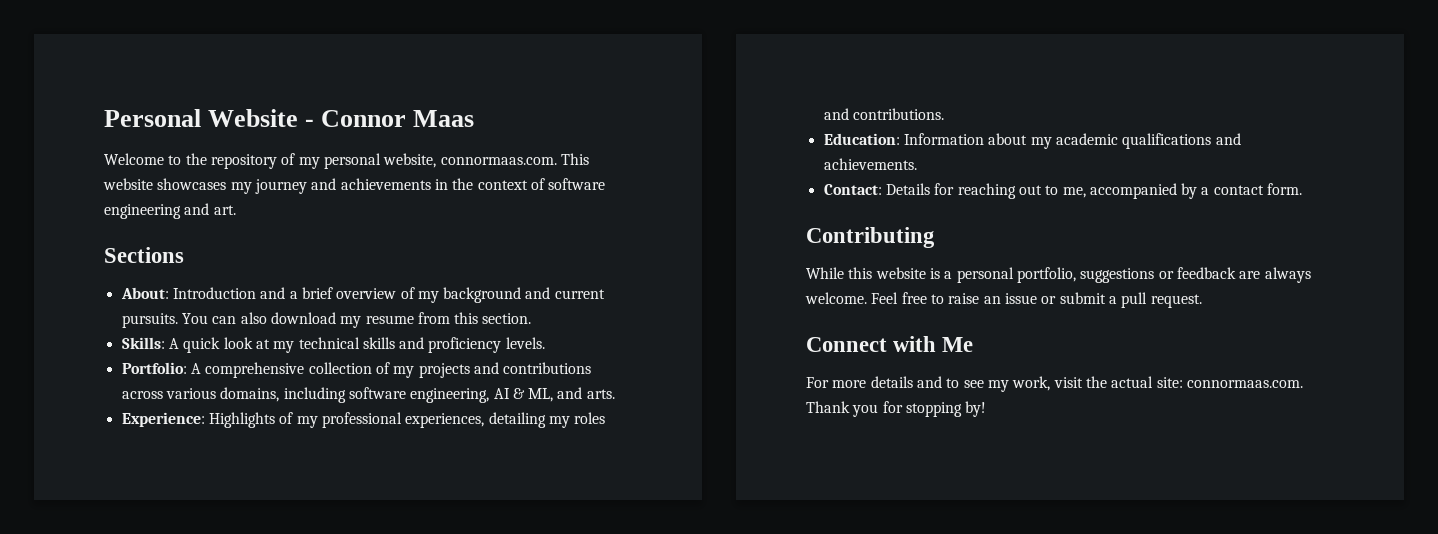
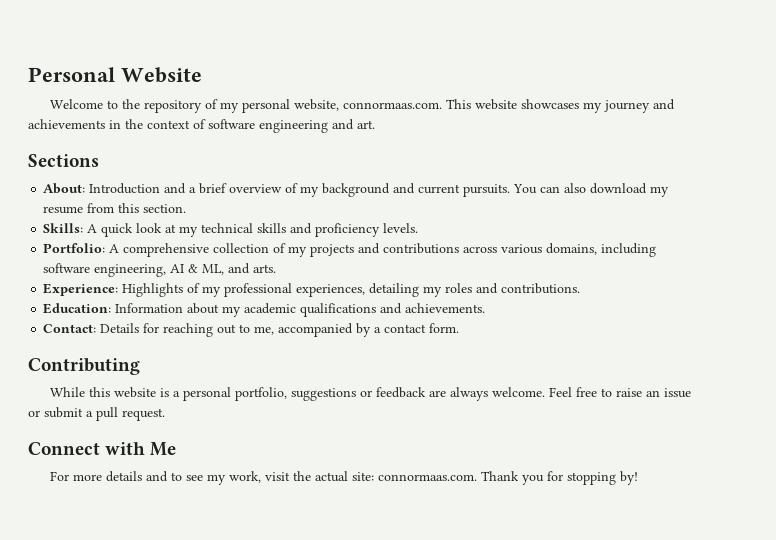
[305,110,475,127] - Connor Maas -> (202, 75) none

